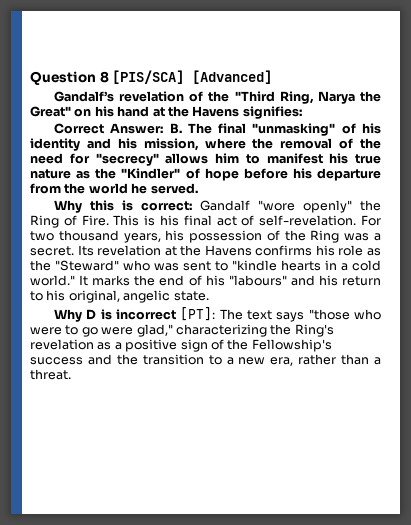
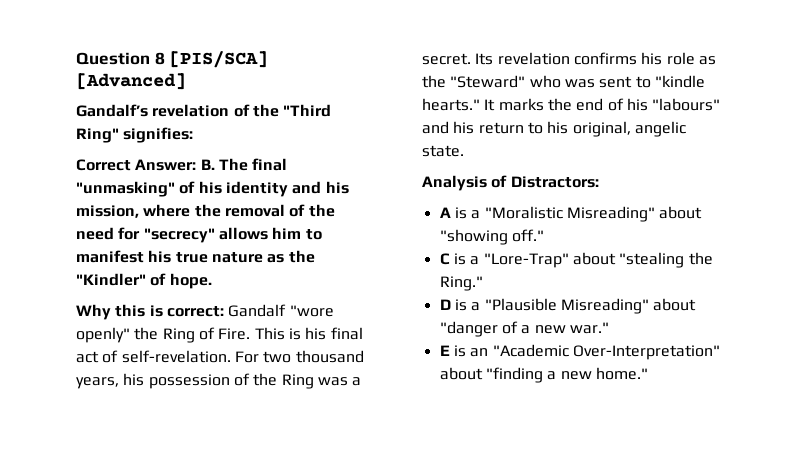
[279,91,381,104] [30,106,240,117] Ring, Narya the Great" on his hand at the Havens -> [76,128,119,143] Ring"
[204,168,381,181] [30,183,198,194] hope before his departure from the world he served. -> [169,273,212,289] hope.
[164,245,252,256] at the Havens -> (570, 58) none
[281,260,381,271] [30,275,75,286] hearts in a cold world." -> [422,98,480,111] hearts."
[54,307,381,322] [30,324,334,337] [30,339,332,352] [30,354,381,366] [30,369,71,380] Why D is incorrect [PT]: The text says "those who were to go were glad," characterizing the Ring's revelation as a positive sign of the Fellowship's success and the transition to a new era, rather than a threat. -> [422,175,599,191] [439,206,703,222] [439,229,544,245] [439,252,713,268] [439,276,483,291] [439,298,697,314] [439,321,609,337] [439,344,720,360] [439,367,648,383] Analysis of Distractors: // A is a "Moralistic Misreading" about "showing off." // C is a "Lore-Trap" about "stealing the Ring." // D is a "Plausible Misreading" about "danger of a new war." // E is an "Academic Over-Interpretation" about "finding a new home."

